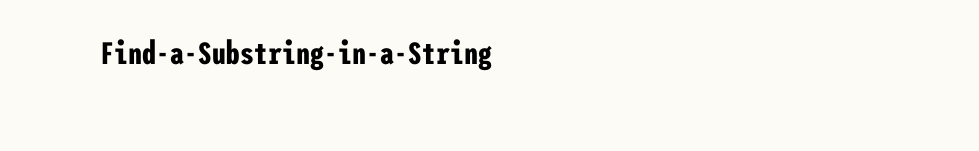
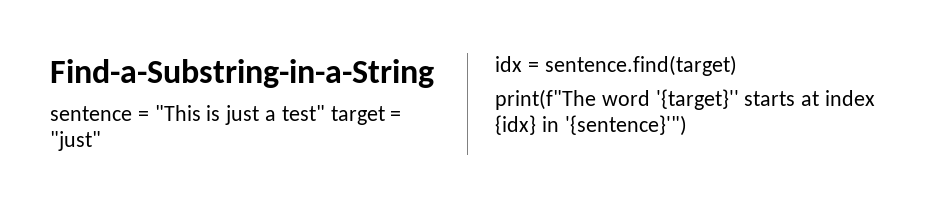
(492, 55) none -> [50,105,402,125] [50,131,101,151] [495,55,737,76] [495,89,876,110] [495,115,687,136] // sentence = "This is just a test" target = "just" // idx = sentence.find(target) // print(f"The word '{target}'' starts at index {idx} in '{sentence}'")

